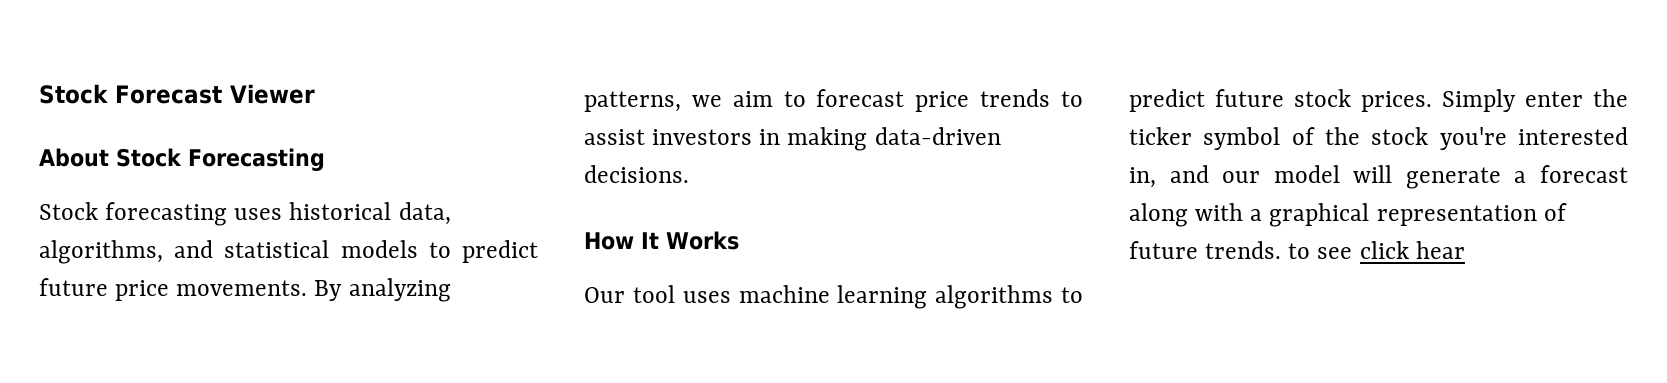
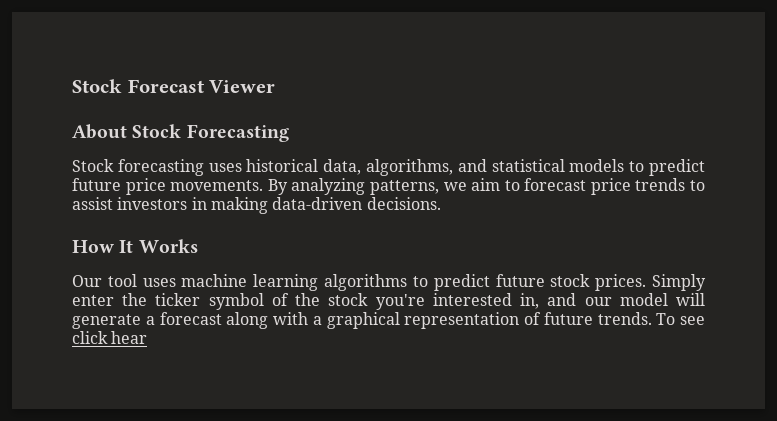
[1288,243,1311,259] to -> [656,313,676,325] To

